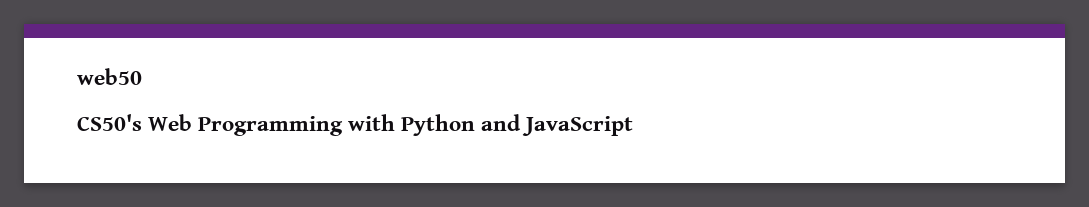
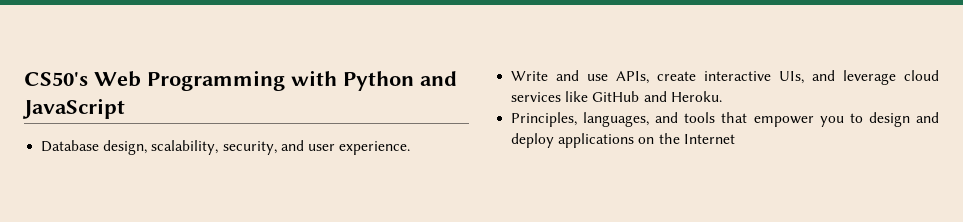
[77,68,142,85] web50 // -> (24, 79) none
(634, 126) none -> [41,140,411,155] [511,70,939,85] [511,91,722,102] [511,112,939,127] [511,133,735,148] // Database design, scalability, security, and user experience. // Write and use APIs, create interactive UIs, and leverage cloud services like GitHub and Heroku. // Principles, languages, and tools that empower you to design and deploy applications on the Internet

